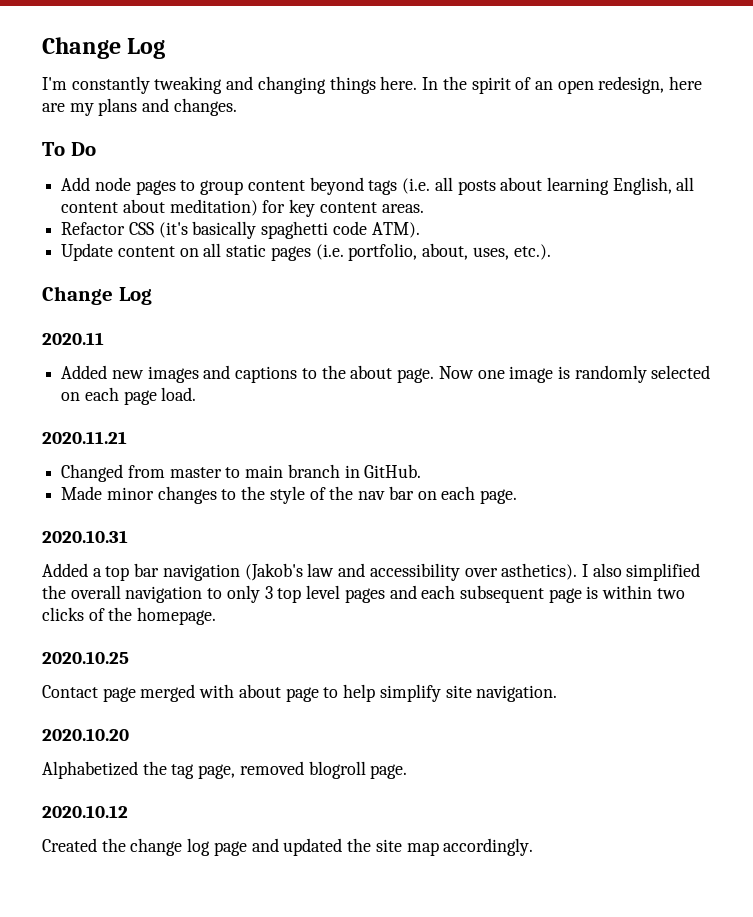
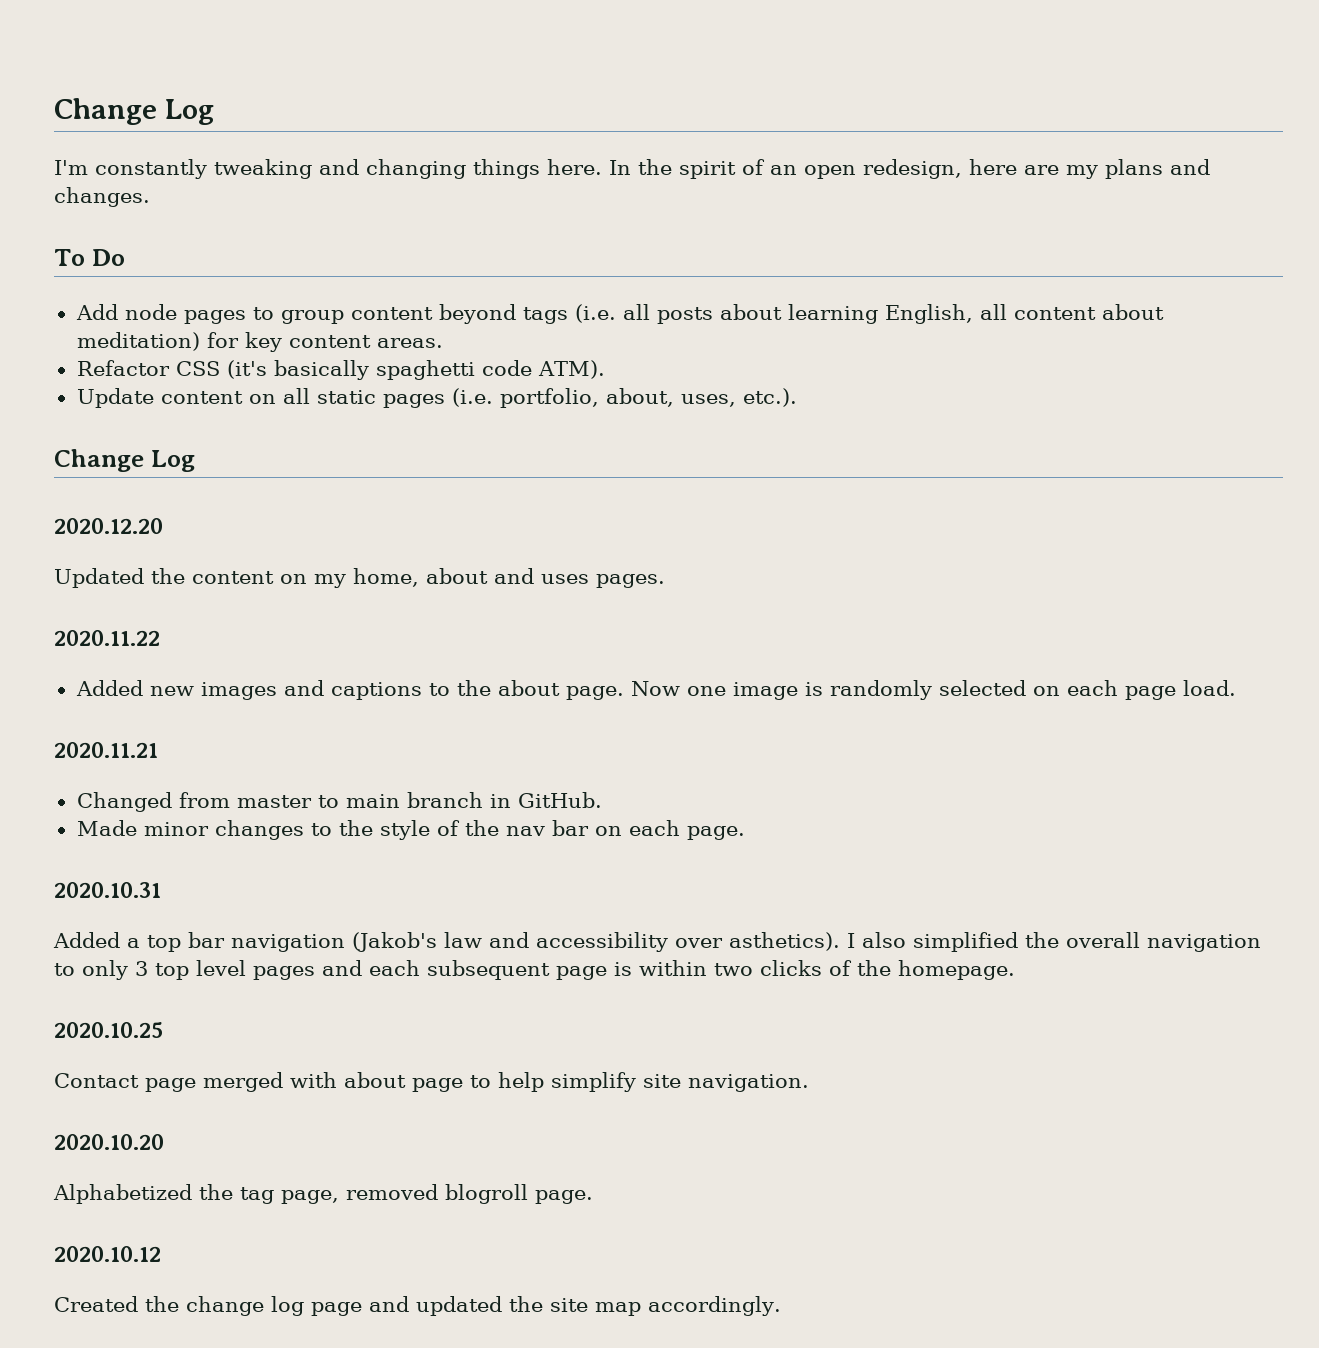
[42,332,104,345] 2020.11 -> [54,518,163,534] [54,568,665,588] [54,630,160,646] 2020.12.20 // Updated the content on my home, about and uses pages. // 2020.11.22

